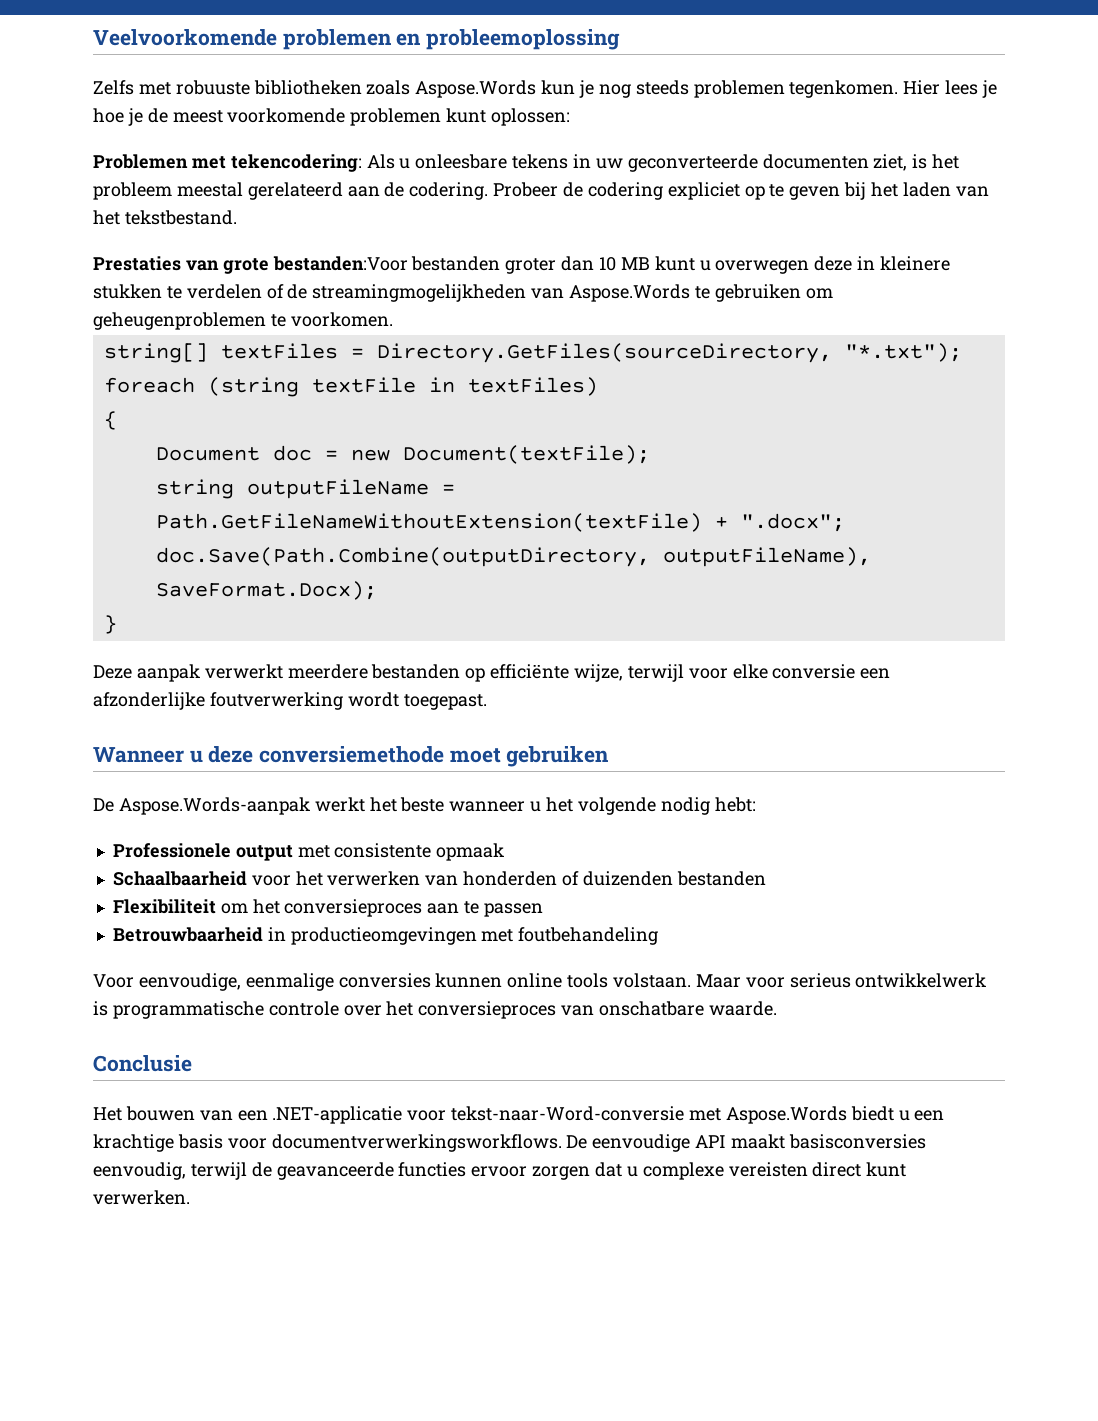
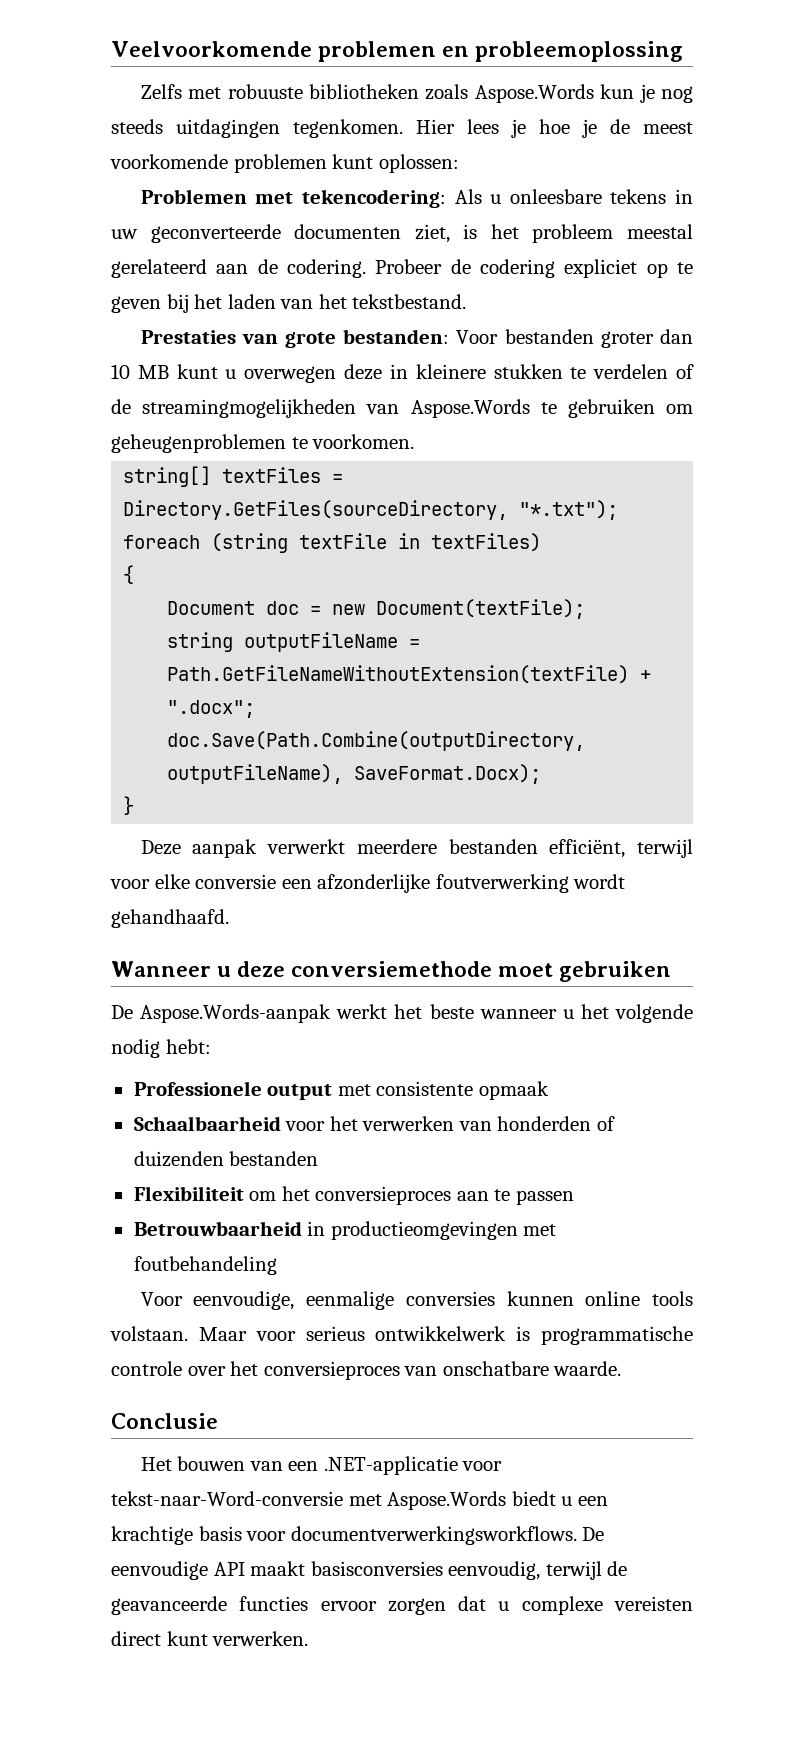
[693,80,785,98] problemen -> [176,119,280,138] uitdagingen
[272,256,408,271] bestanden:Voor -> [343,329,499,344] bestanden: Voor
[465,664,624,682] op efficiënte wijze, -> [549,839,626,858] efficiënt,
[403,694,487,710] toegepast. -> [111,909,229,928] gehandhaafd.

